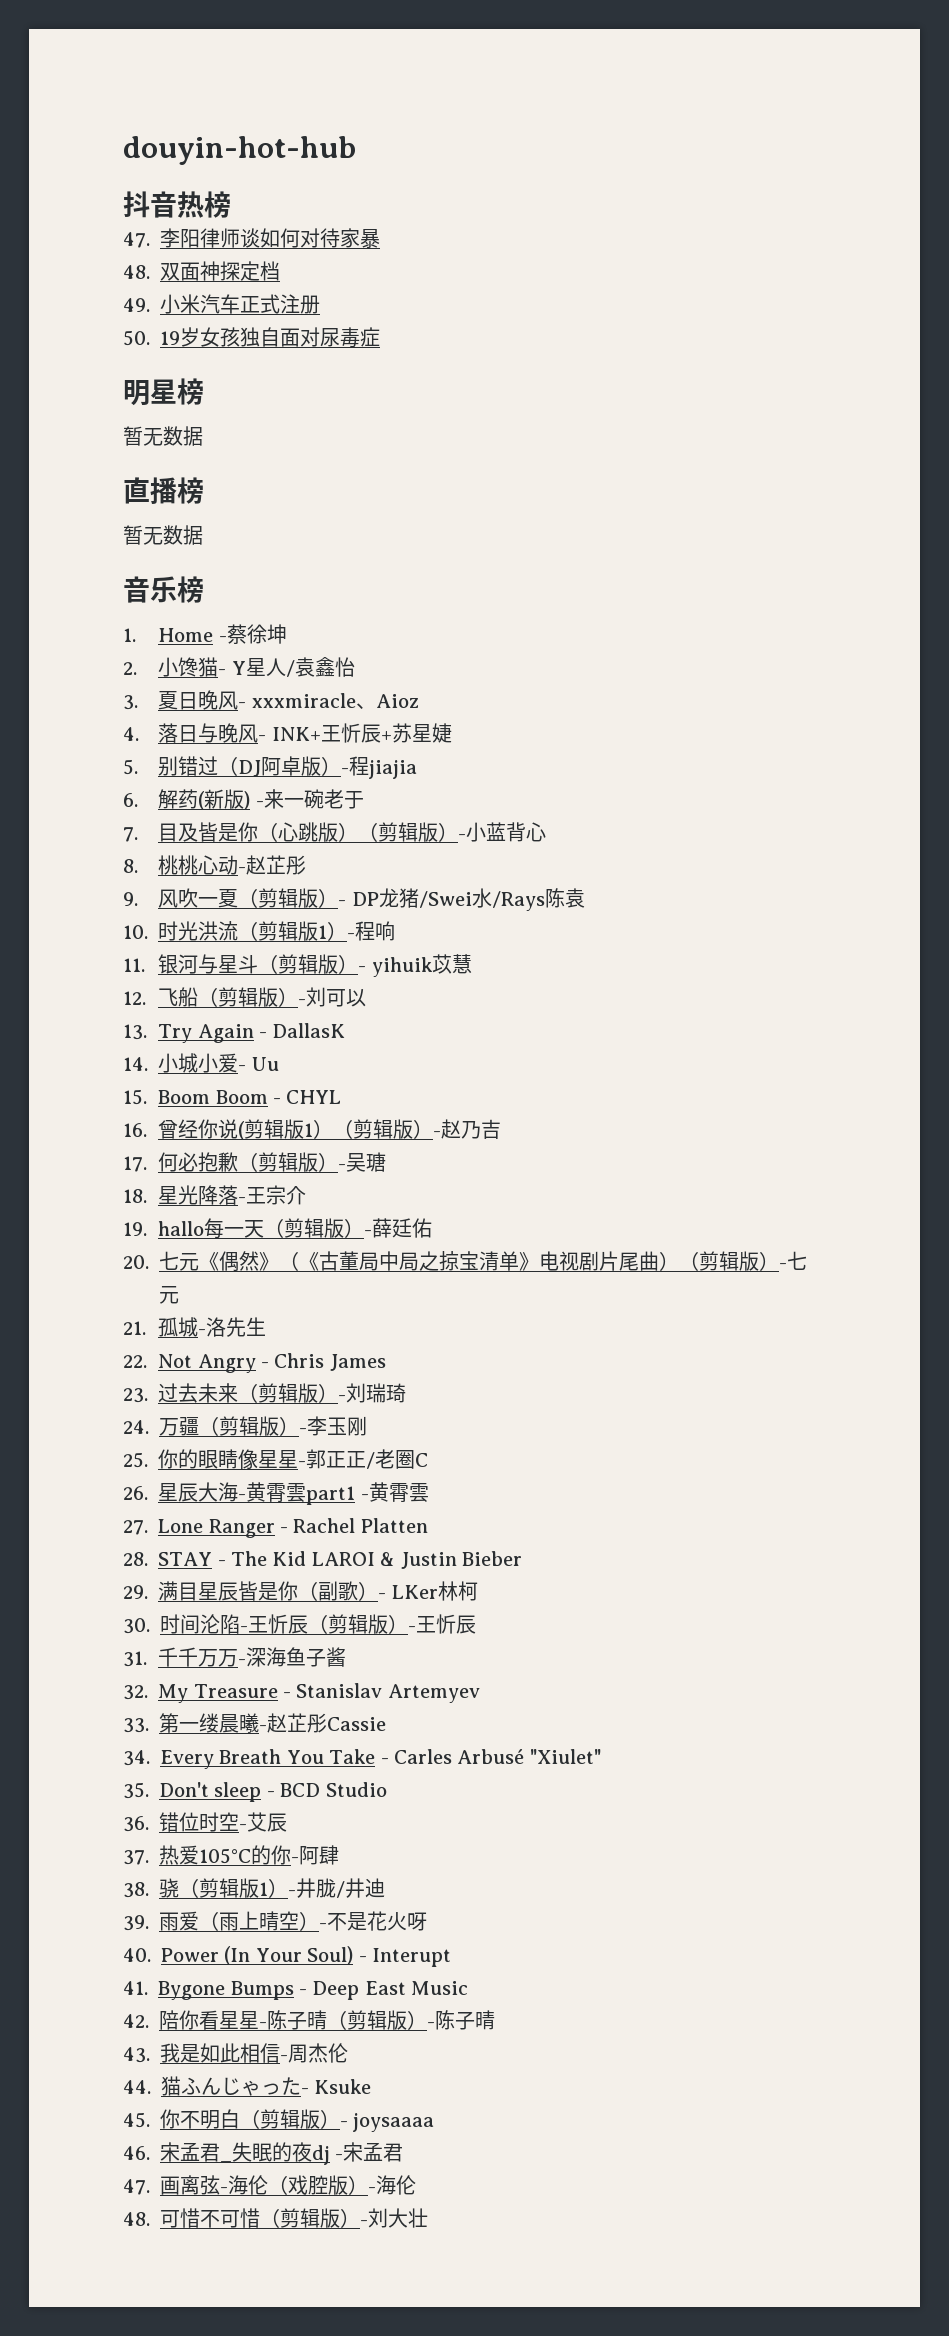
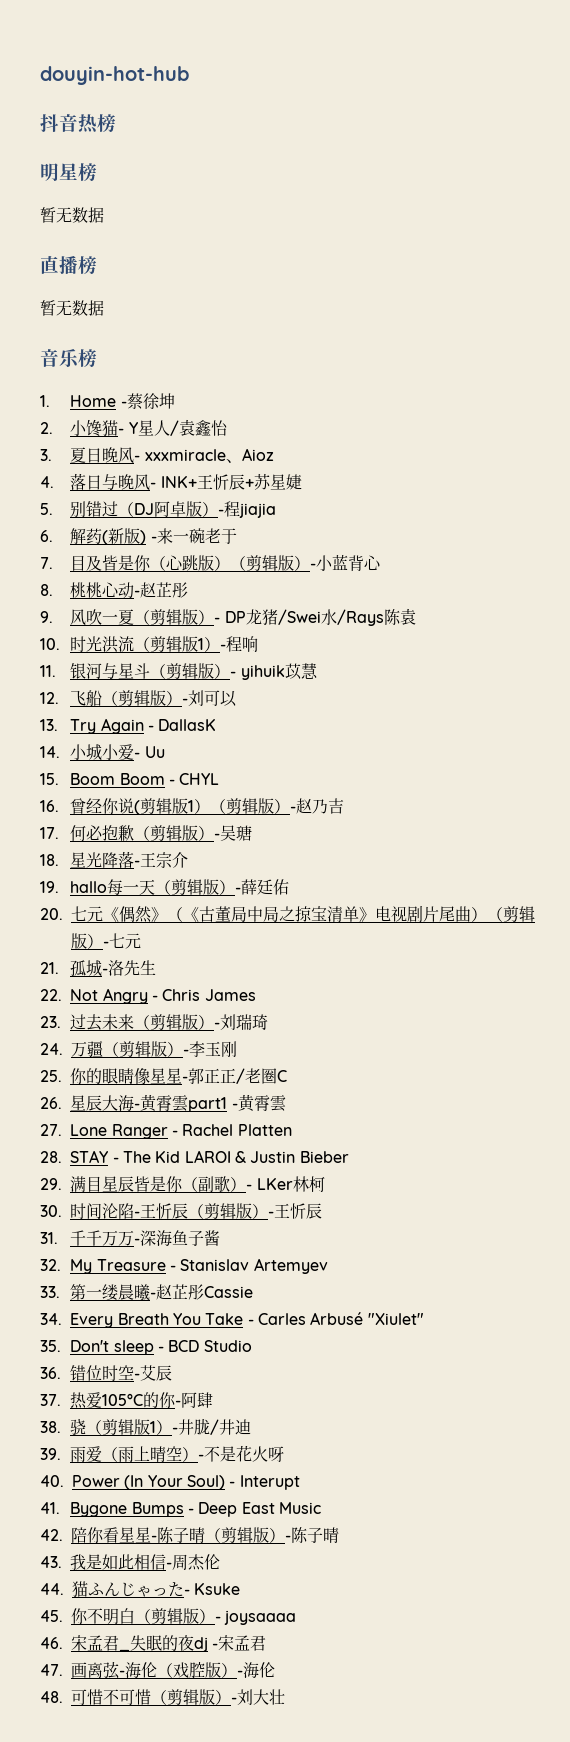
[123,228,380,248] [123,261,280,281] [123,294,320,314] [123,327,380,348] // 47.李阳律师谈如何对待家暴 // 48.双面神探定档 // 49.小米汽车正式注册 // 50. 19岁女孩独自面对尿毒症 -> (116, 123) none

